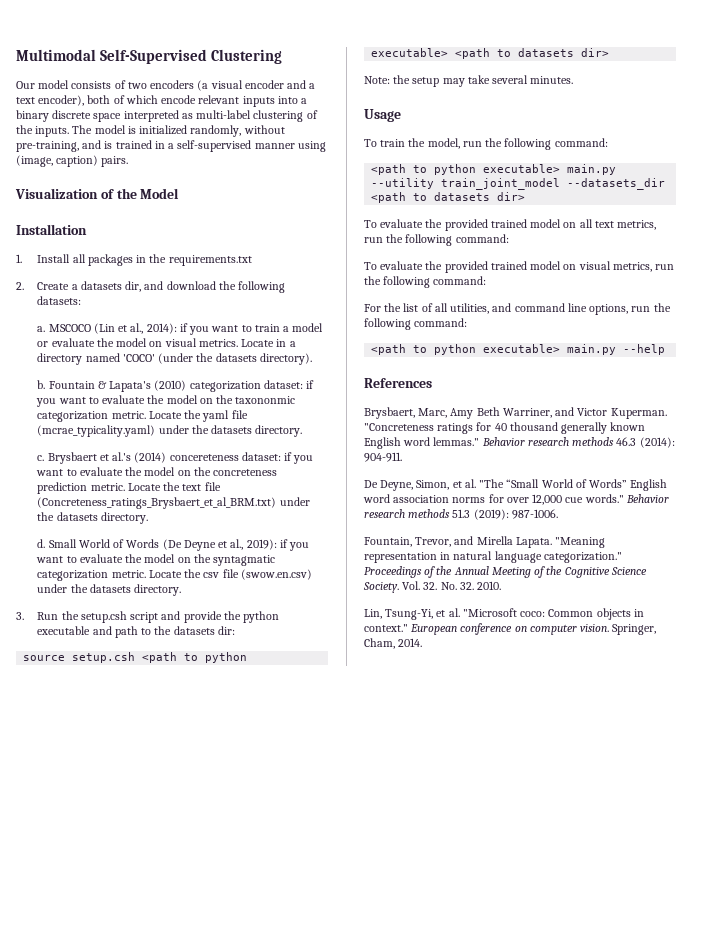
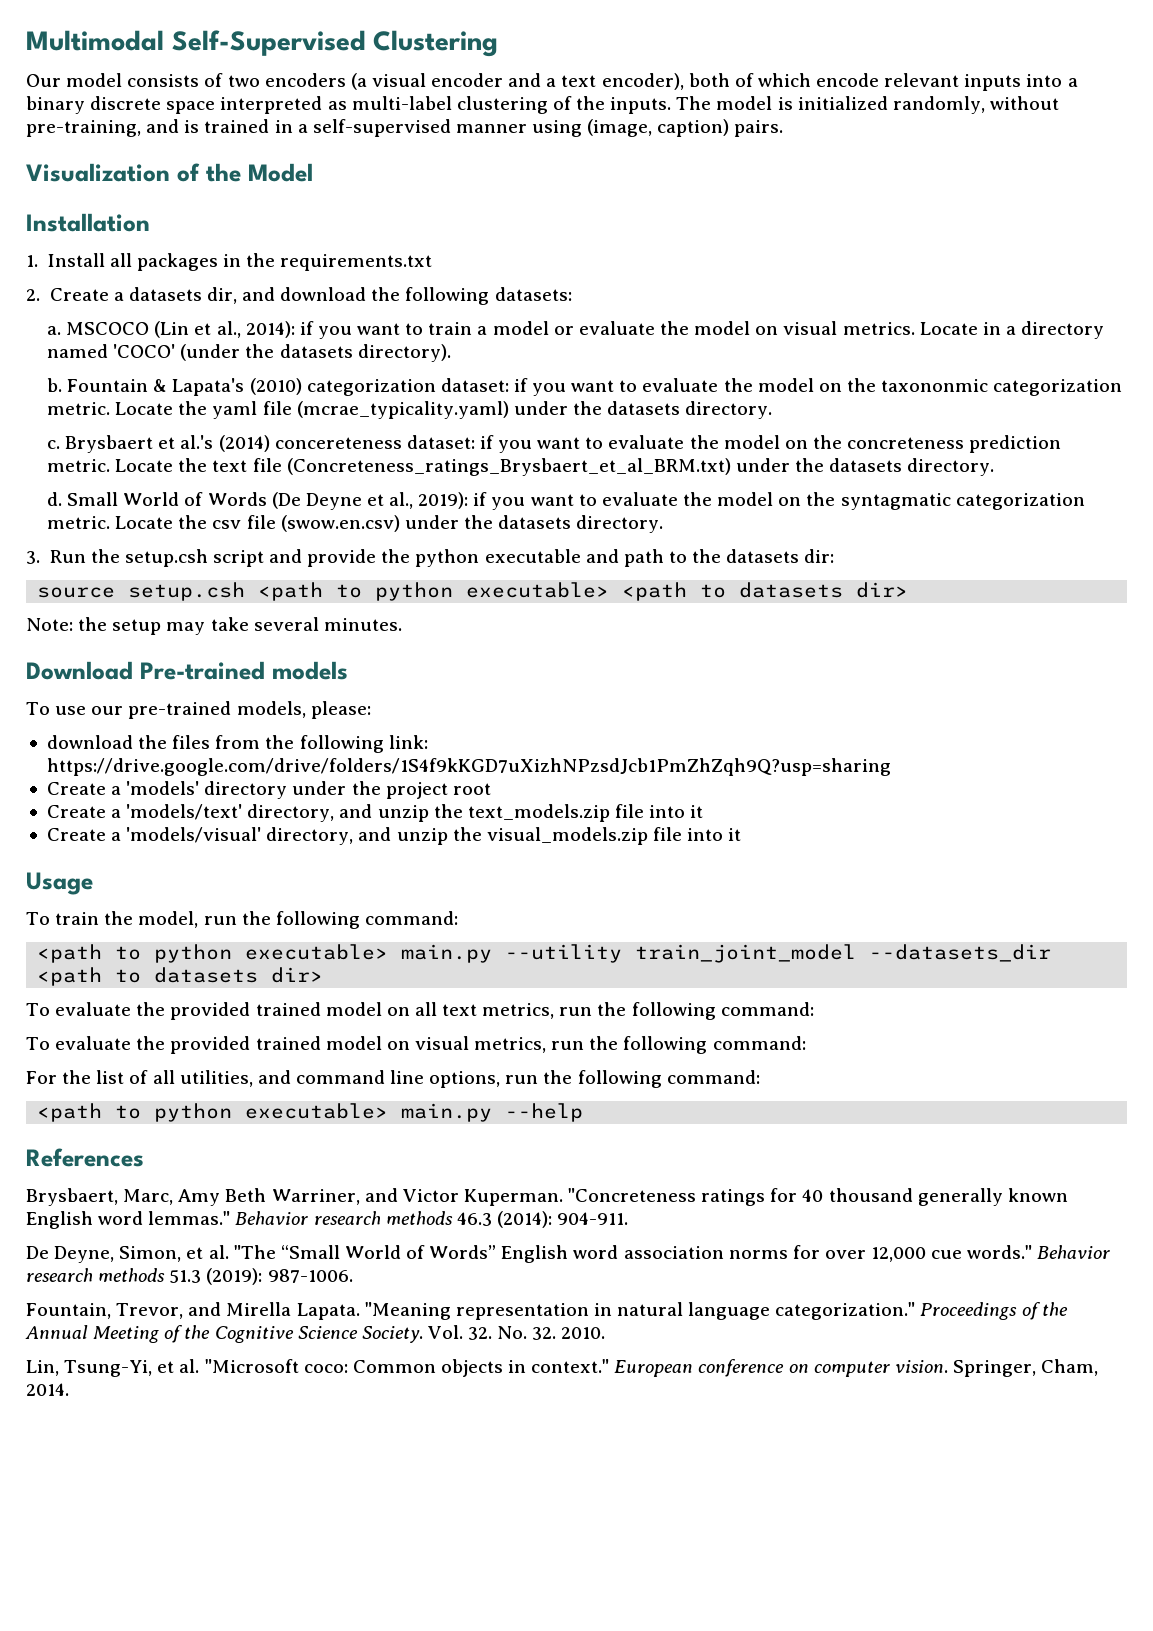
(574, 80) none -> [26,661,348,680] [26,701,371,719] [46,735,428,753] [46,758,891,776] [46,781,491,799] [46,804,704,822] [46,827,742,845] // Download Pre-trained models // To use our pre-trained models, please: // download the files from the following link: https://drive.google.com/drive/folders/1S4f9kKGD7uXizhNPzsdJcb1PmZhZqh9Q?usp=sharing // Create a 'models' directory under the project root // Create a 'models/text' directory, and unzip the text_models.zip file into it // Create a 'models/visual' directory, and unzip the visual_models.zip file into it

